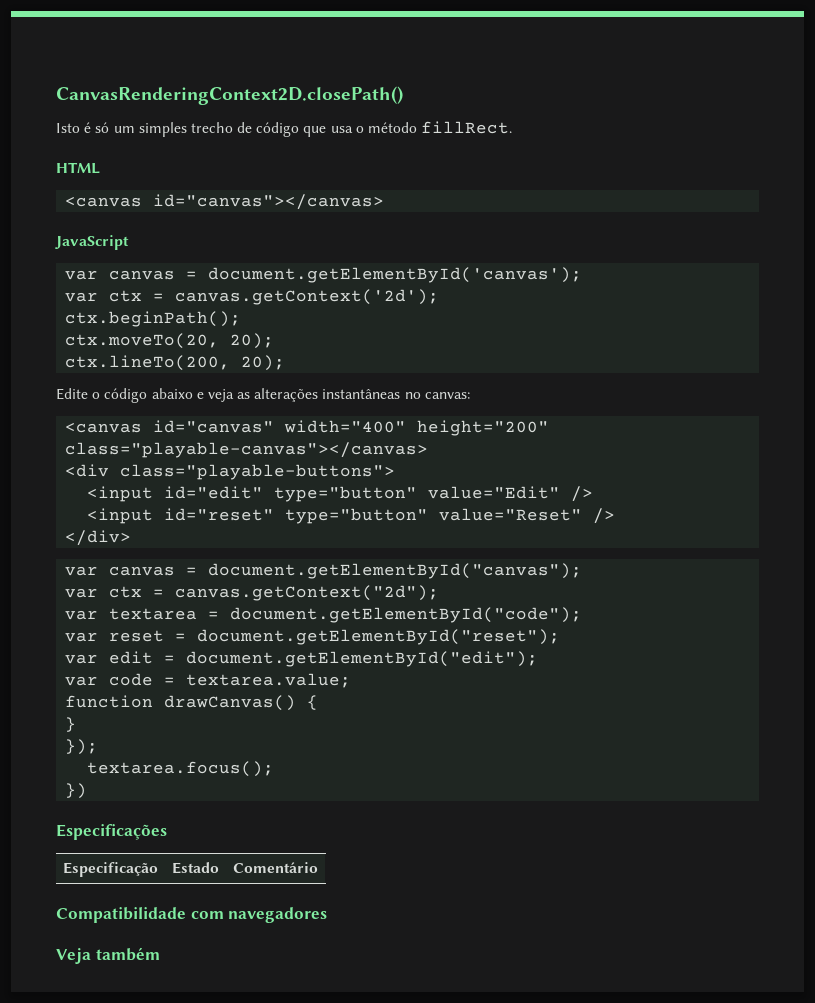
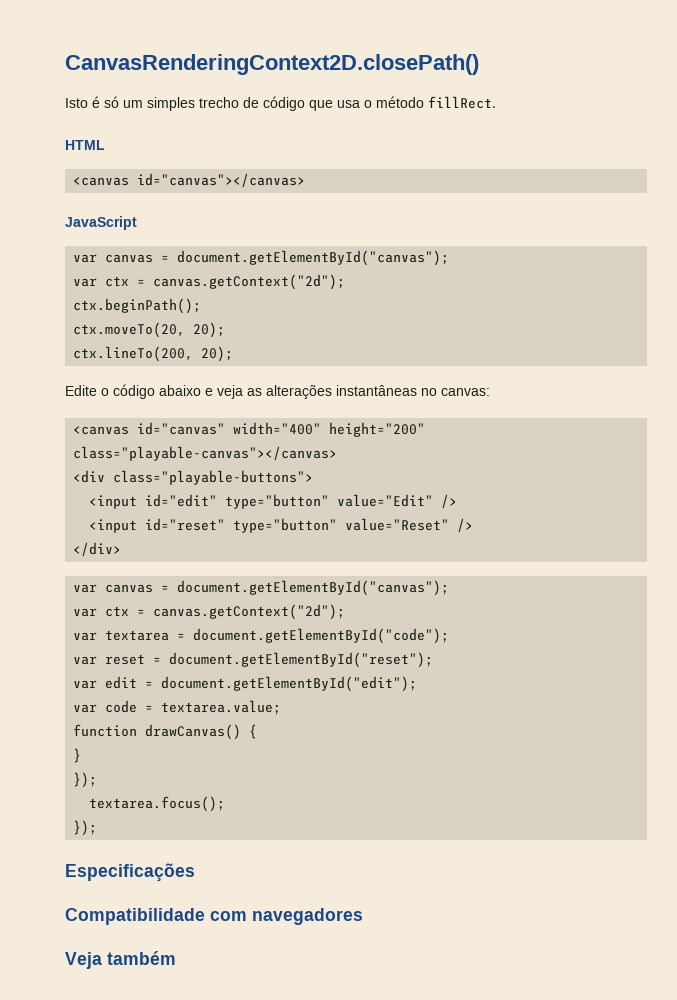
[208,267,583,283] [65,289,440,305] document.getElementById('canvas'); // var ctx = canvas.getContext('2d'); -> [177,250,450,266] [73,274,346,290] document.getElementById("canvas"); // var ctx = canvas.getContext("2d");
[65,783,88,799] }) -> [73,820,98,836] });
[62,862,158,877] [171,862,219,874] [232,862,318,873] // Especificação | Estado | Comentário -> (195, 872) none

